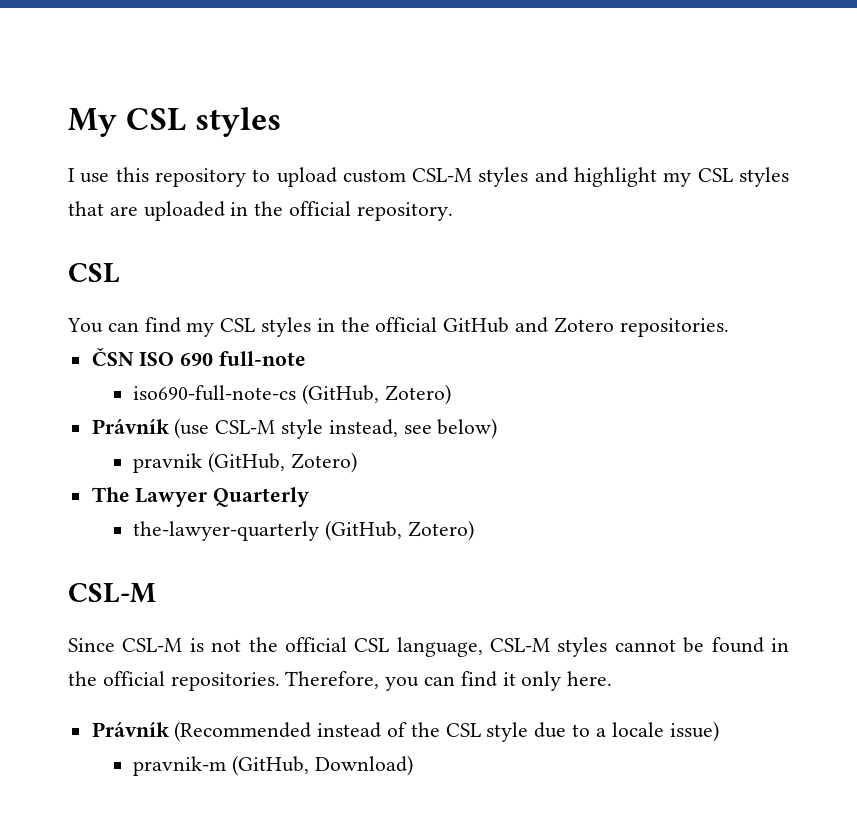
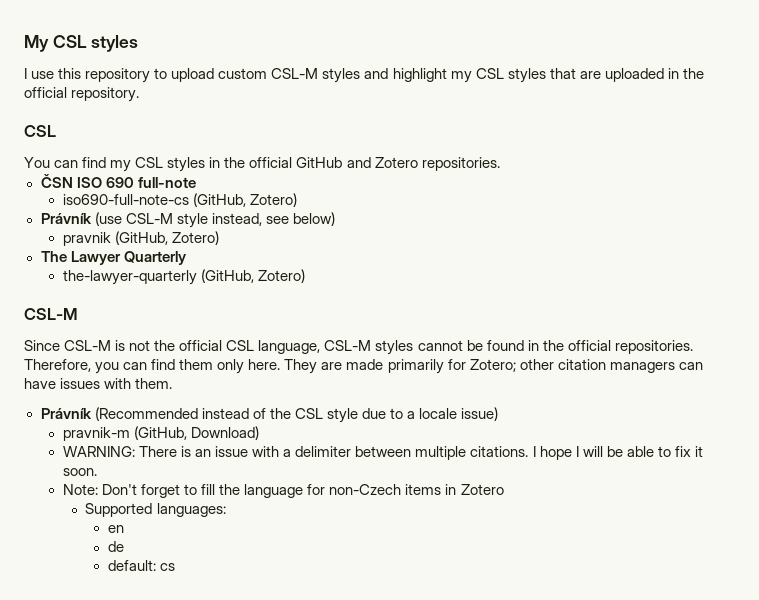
[502,672,516,686] it -> [179,359,214,370] them
(613, 678) none -> [284,359,703,374] [24,378,173,389] They are made primarily for Zotero; other citation managers can have issues with them.
(413, 765) none -> [62,446,703,460] [62,468,97,476] [62,484,504,498] [85,503,226,517] [107,525,124,533] [107,541,124,552] [107,560,175,571] // WARNING: There is an issue with a delimiter between multiple citations. I hope I will be able to fix it soon. // Note: Don't forget to fill the language for non-Czech items in Zotero // Supported languages: // en // de // default: cs

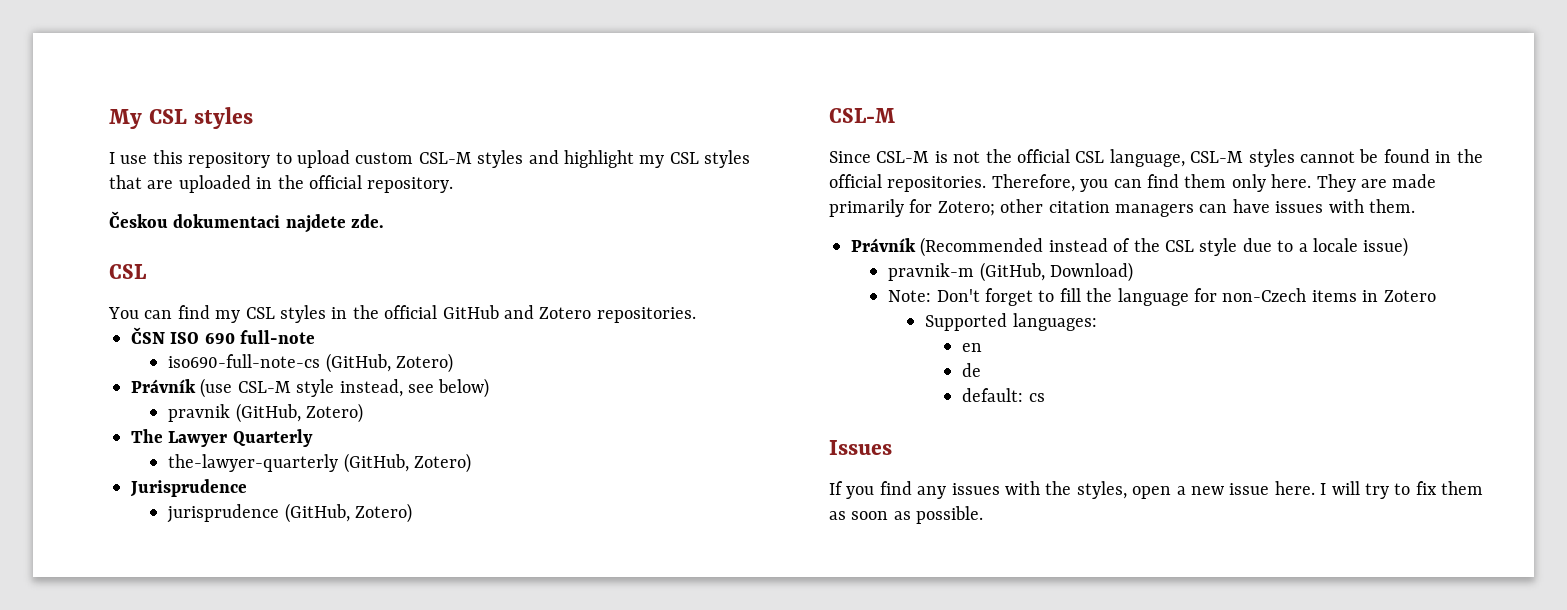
(140, 94) none -> [109,211,385,233] // Českou dokumentaci najdete zde.
(306, 276) none -> [130,479,247,497] [167,503,412,523] // Jurisprudence // jurisprudence (GitHub, Zotero)
[62,446,703,460] [62,468,97,476] // WARNING: There is an issue with a delimiter between multiple citations. I hope I will be able to fix it soon. -> (1133, 272) none
(175, 567) none -> [829,440,892,455] [829,481,1484,499] [829,506,984,524] // Issues // If you find any issues with the styles, open a new issue here. I will try to fix them as soon as possible.

